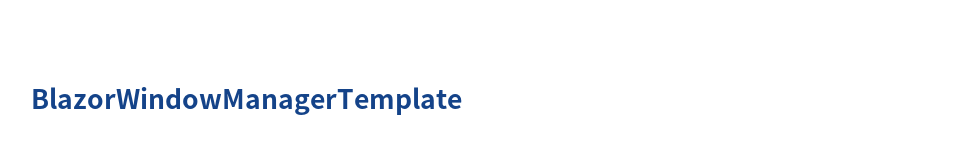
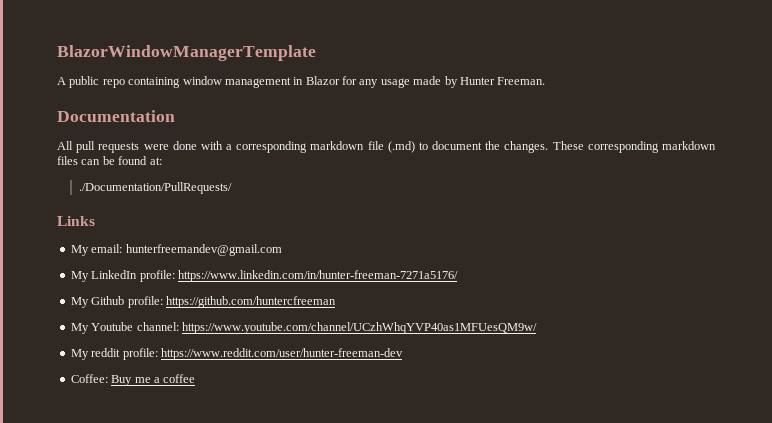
(462, 101) none -> [57,76,546,88] [57,110,175,122] [57,141,716,153] [57,156,162,165] [79,182,233,194] [57,216,95,226] [70,244,282,256] [70,270,458,282] [70,296,336,308] [70,322,537,334] [70,348,403,360] [70,374,196,386] // A public repo containing window management in Blazor for any usage made by Hunter Freeman. // Documentation // All pull requests were done with a corresponding markdown file (.md) to document the changes. These corresponding markdown files can be found at: // ./Documentation/PullRequests/ // Links // My email: hunterfreemandev@gmail.com // My LinkedIn profile: https://www.linkedin.com/in/hunter-freeman-7271a5176/ // My Github profile: https://github.com/huntercfreeman // My Youtube channel: https://www.youtube.com/channel/UCzhWhqYVP40as1MFUesQM9w/ // My reddit profile: https://www.reddit.com/user/hunter-freeman-dev // Coffee: Buy me a coffee

